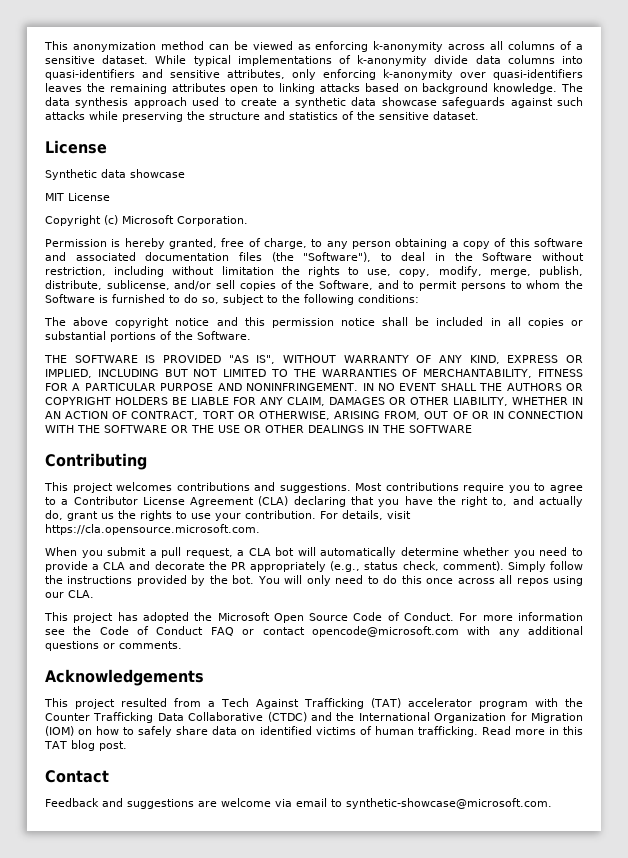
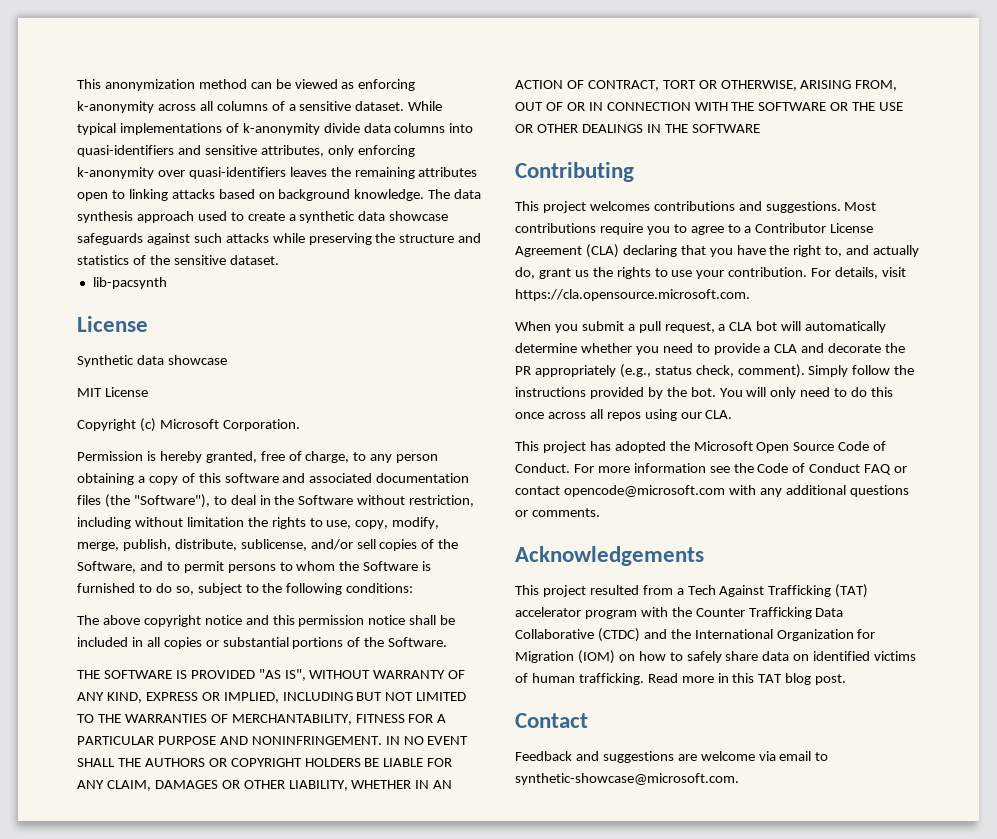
(479, 115) none -> [92,277,167,289] // lib-pacsynth

